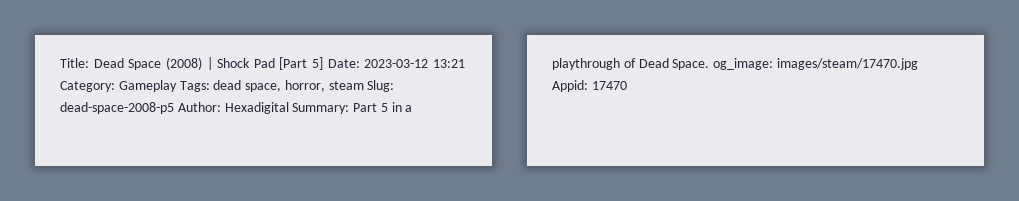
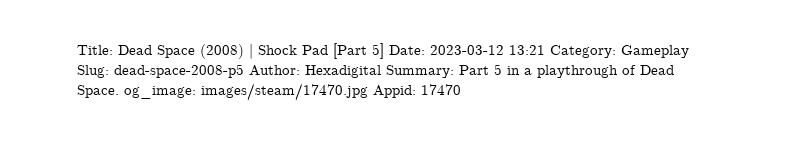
[179,80,364,92] Tags: dead space, horror, steam -> (689, 51) none

